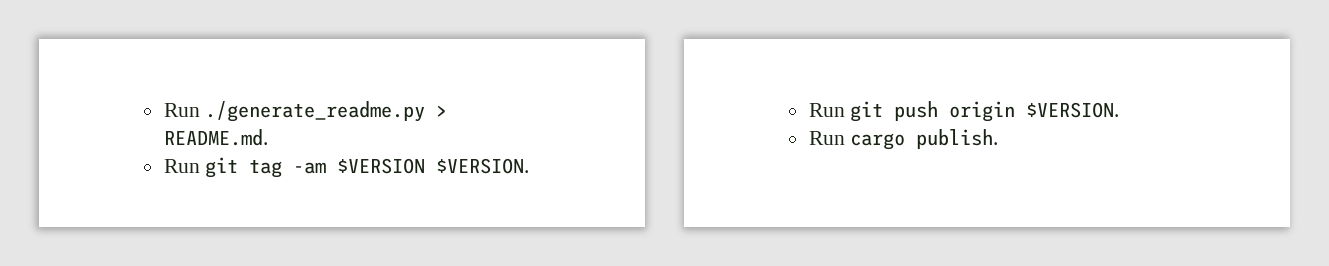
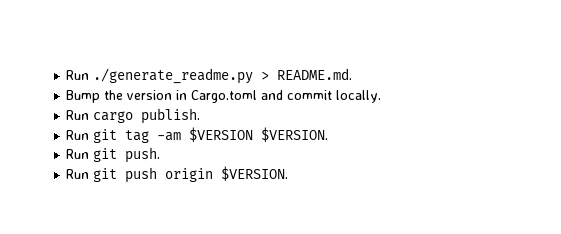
(268, 137) none -> [66,90,382,103] [66,108,201,124] // Bump the version in Cargo.toml and commit locally. // Run cargo publish.
(530, 166) none -> [66,147,161,163] // Run git push.
[808,129,999,150] // Run cargo publish. -> (289, 173) none

